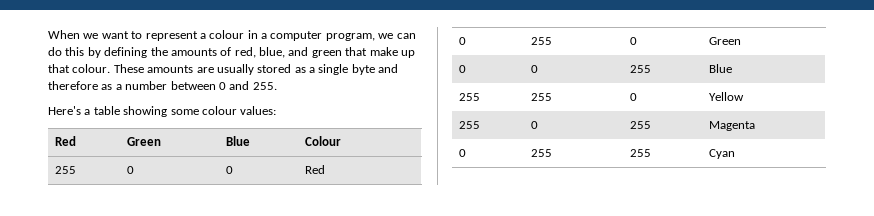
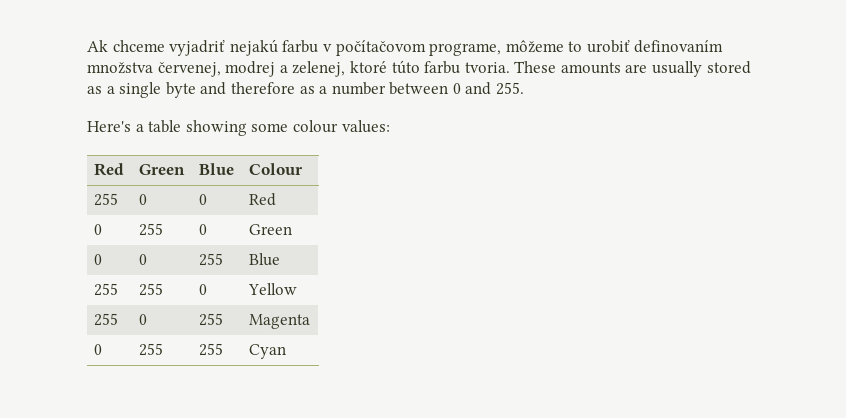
[48,30,416,41] [48,47,415,58] [48,64,111,73] When we want to represent a colour in a computer program, we can do this by defining the amounts of red, blue, and green that make up that colour. -> [87,39,724,56] [87,60,510,77] Ak chceme vyjadriť nejakú farbu v počítačovom programe, môžeme to urobiť definovaním množstva červenej, modrej a zelenej, ktoré túto farbu tvoria.

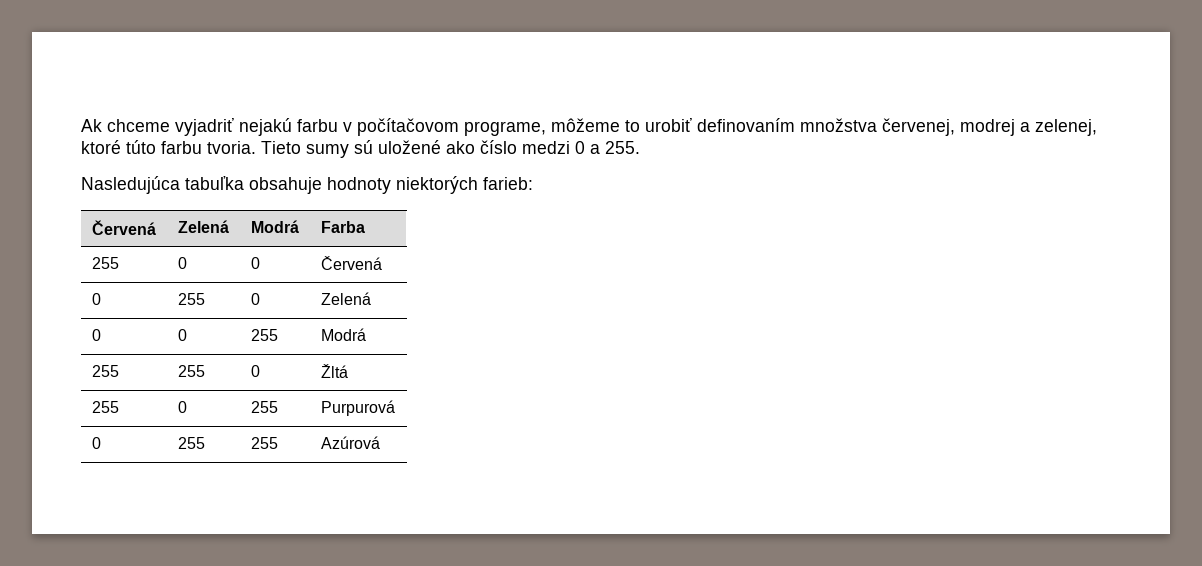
[514,61,751,77] [87,82,525,98] [87,120,390,136] [94,163,125,176] [139,164,186,175] [199,163,235,175] [249,163,304,175] These amounts are usually stored as a single byte and therefore as a number between 0 and 255. // Here's a table showing some colour values: // Red | Green | Blue | Colour -> [261,140,640,158] [81,176,533,194] [91,220,156,235] [177,220,229,233] [250,220,299,233] [320,221,365,233] Tieto sumy sú uložené ako číslo medzi 0 a 255. // Nasledujúca tabuľka obsahuje hodnoty niektorých farieb: // Červená | Zelená | Modrá | Farba
[249,193,277,206] Red -> [320,256,382,270] Červená
[249,224,293,235] Green -> [320,292,371,305] Zelená
[249,253,281,266] Blue -> [320,328,366,341] Modrá
[248,283,298,295] Yellow -> [320,364,348,378] Žltá
[249,314,311,329] Magenta -> [320,400,395,416] Purpurová
[249,344,287,359] Cyan -> [320,436,380,449] Azúrová

